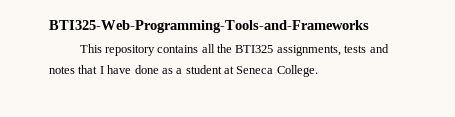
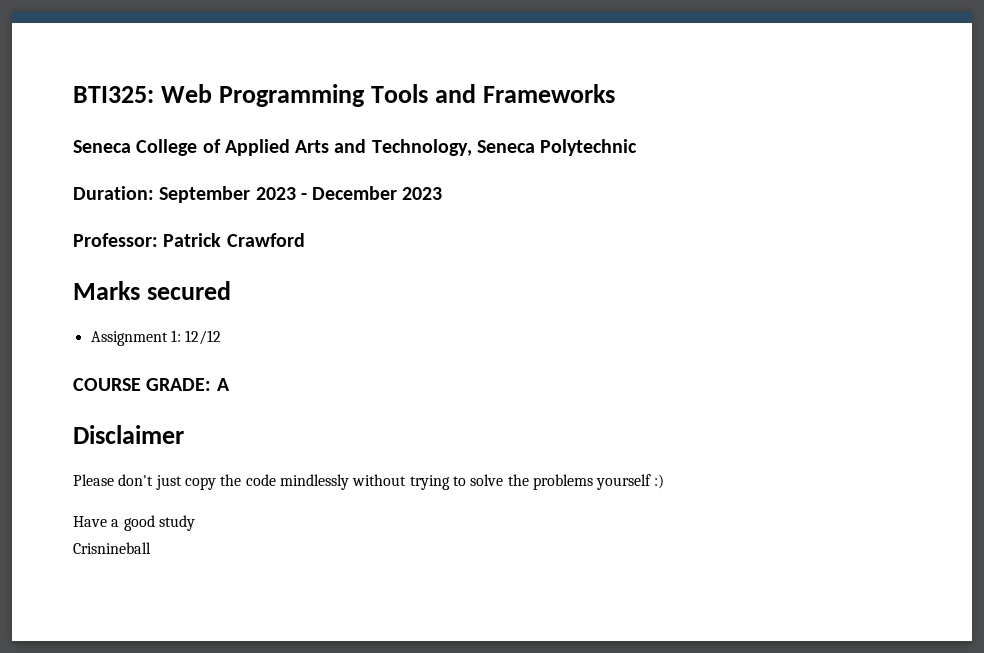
[49,20,369,33] [79,44,389,56] [49,65,318,77] BTI325-Web-Programming-Tools-and-Frameworks // This repository contains all the BTI325 assignments, tests and notes that I have done as a student at Seneca College. -> [73,84,616,107] [73,139,638,156] [73,186,443,203] [73,233,305,247] [73,281,232,300] [90,330,222,346] [73,378,230,391] [73,425,184,444] [73,474,665,490] [73,515,195,531] [73,542,151,554] BTI325: Web Programming Tools and Frameworks // Seneca College of Applied Arts and Technology, Seneca Polytechnic // Duration: September 2023 - December 2023 // Professor: Patrick Crawford // Marks secured // Assignment 1: 12/12 // COURSE GRADE: A // Disclaimer // Please don't just copy the code mindlessly without trying to solve the problems yourself :) // Have a good study // Crisnineball

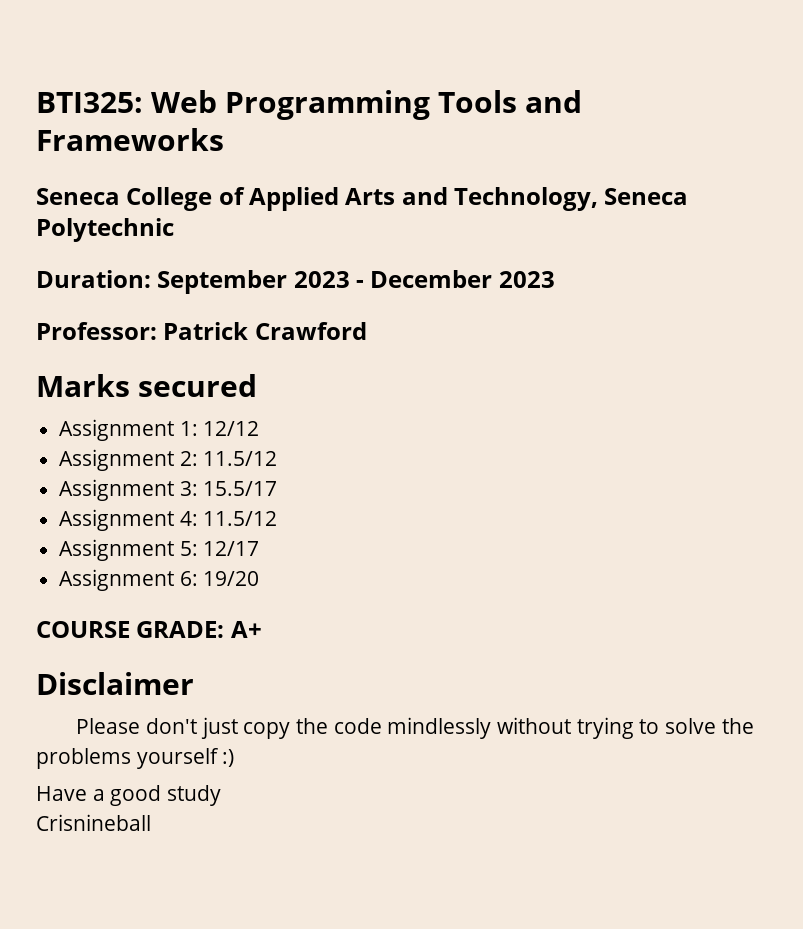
(222, 337) none -> [59,449,278,471] [59,479,278,501] [59,509,278,531] [59,539,260,561] [59,569,260,591] // Assignment 2: 11.5/12 // Assignment 3: 15.5/17 // Assignment 4: 11.5/12 // Assignment 5: 12/17 // Assignment 6: 19/20
[216,378,230,391] A -> [230,621,262,638] A+

